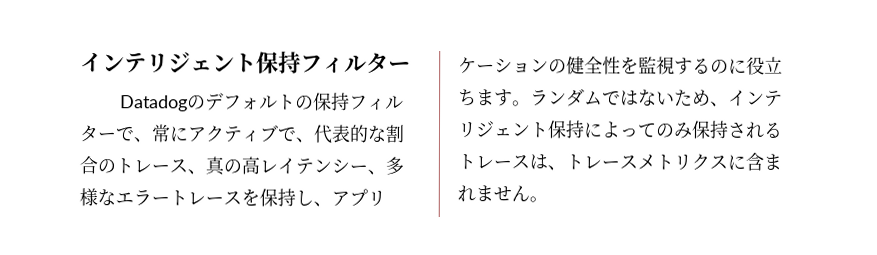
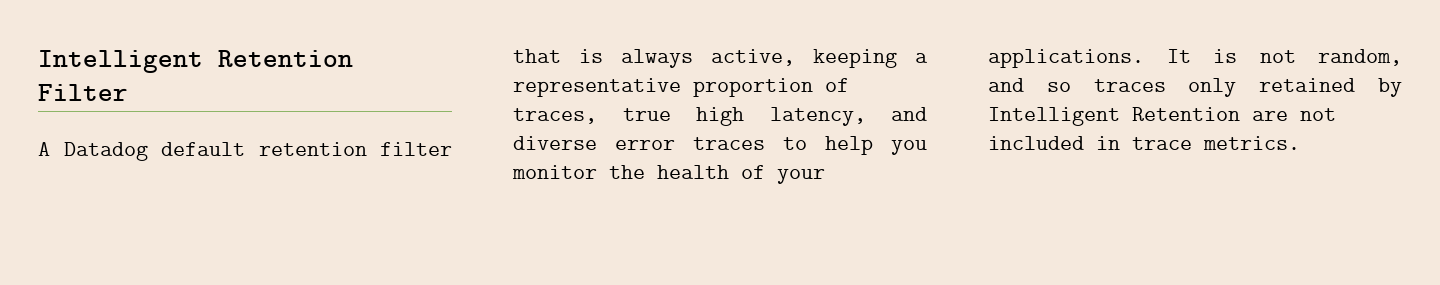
[80,51,411,74] [120,92,405,112] [79,124,405,144] [79,156,404,176] [79,188,386,207] [458,56,783,75] [458,88,783,107] [457,120,783,139] [457,152,782,171] [457,185,548,203] インテリジェント保持フィルター // Datadogのデフォルトの保持フィルターで、常にアクティブで、代表的な割合のトレース、真の高レイテンシー、多様なエラートレースを保持し、アプリケーションの健全性を監視するのに役立ちます。ランダムではないため、インテリジェント保持によってのみ保持されるトレースは、トレースメトリクスに含まれません。 -> [38,50,353,73] [38,84,128,101] [38,142,452,161] [513,49,928,68] [513,78,849,97] [513,107,927,126] [513,136,927,155] [512,165,825,184] [988,49,1402,68] [988,78,1402,97] [988,107,1336,126] [988,136,1300,150] Intelligent Retention Filter // A Datadog default retention filter that is always active, keeping a representative proportion of traces, true high latency, and diverse error traces to help you monitor the health of your applications. It is not random, and so traces only retained by Intelligent Retention are not included in trace metrics.

